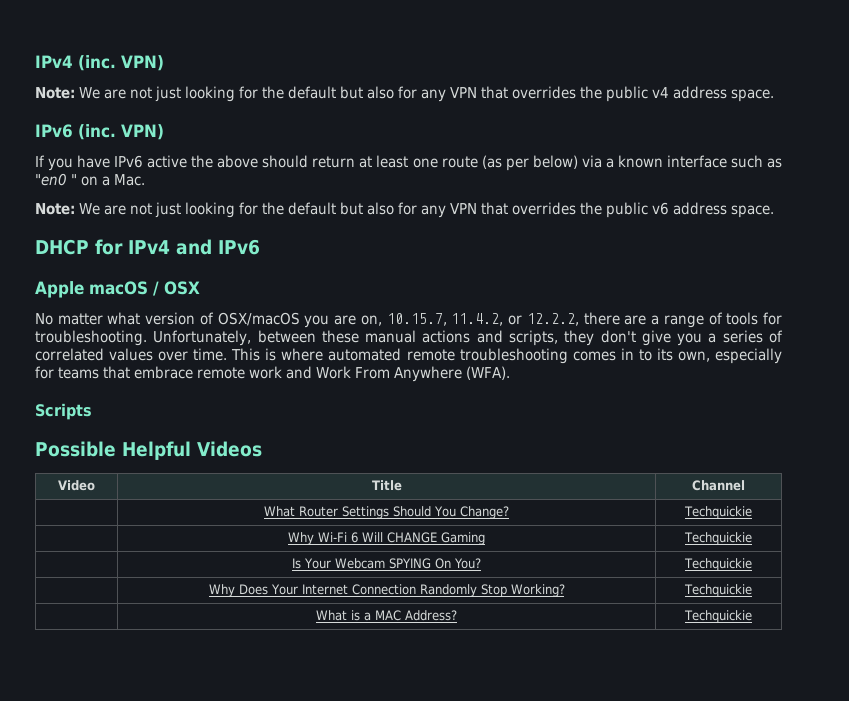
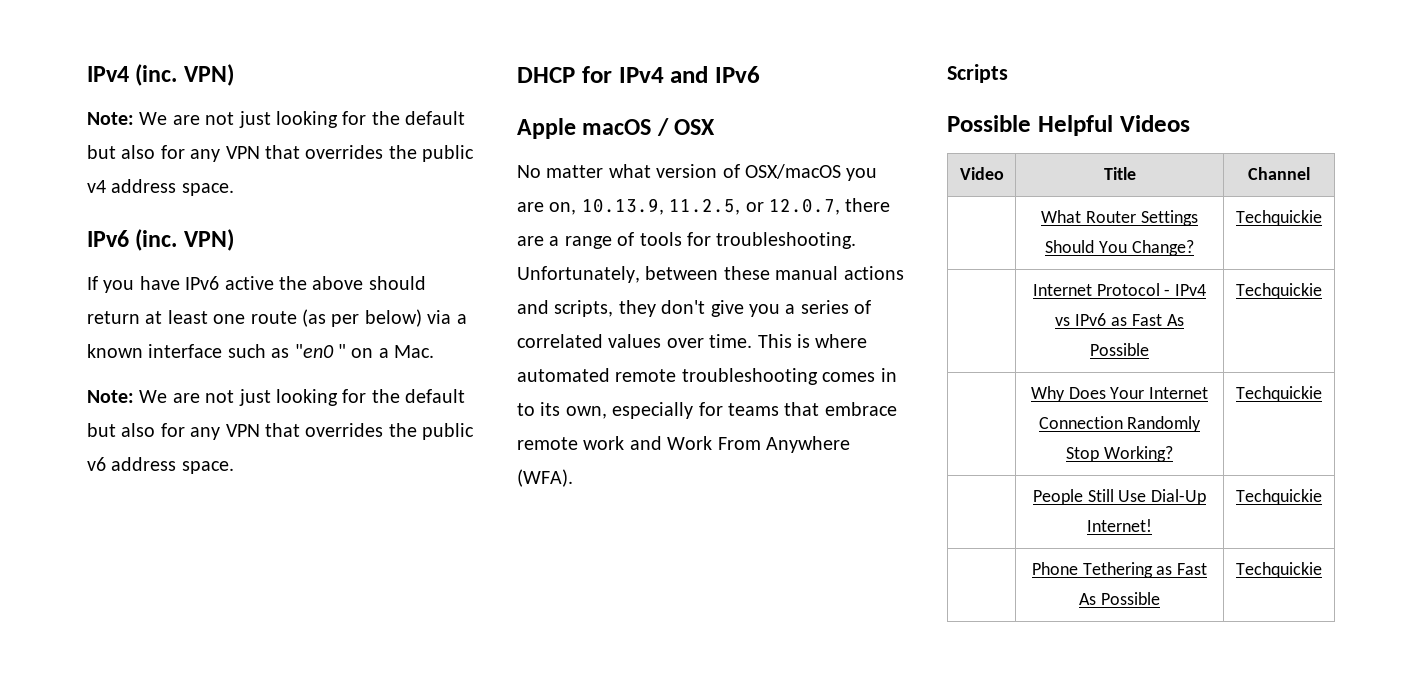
[386,313,579,326] 10.15.7, 11.4.2, or 12.2.2, -> [581,198,840,215] 10.13.9, 11.2.5, or 12.0.7,
[288,532,485,545] [684,532,753,545] [291,558,482,569] Why Wi-Fi 6 Will CHANGE Gaming | Techquickie // | Is Your Webcam SPYING On You? -> [1032,283,1207,296] [1055,313,1184,326] [1090,343,1149,356] Internet Protocol - IPv4 vs IPv6 as Fast As Possible
[316,610,457,621] What is a MAC Address? -> [1032,489,1207,505] [1087,519,1152,532] [1236,489,1322,505] [1031,562,1208,578] [1079,592,1160,605] People Still Use Dial-Up Internet! | Techquickie // | Phone Tethering as Fast As Possible

